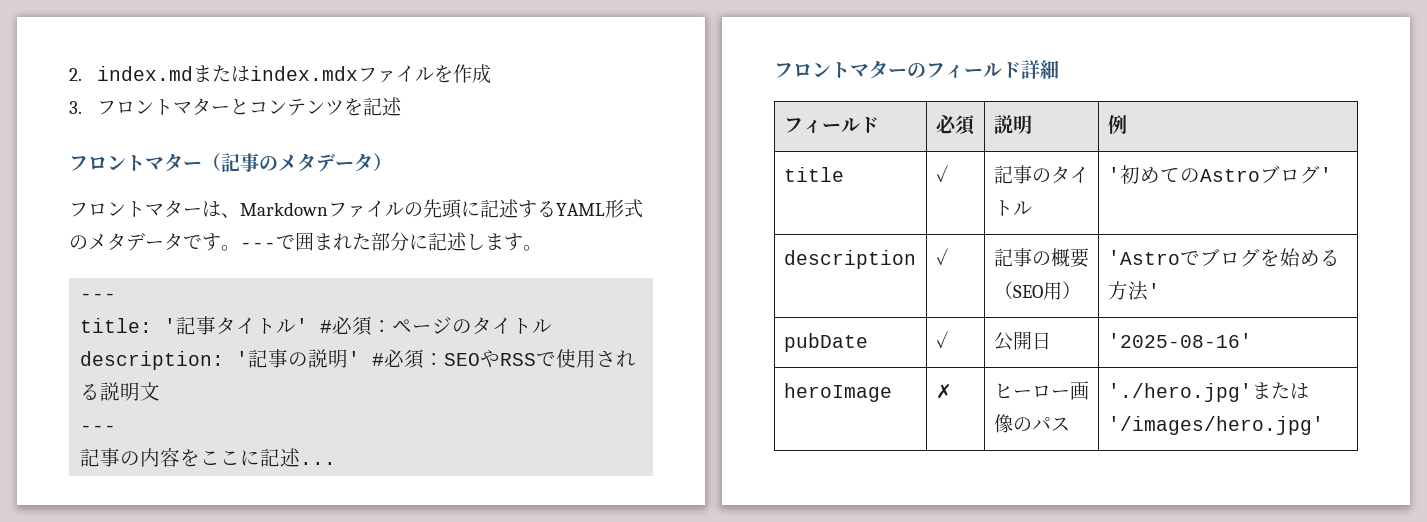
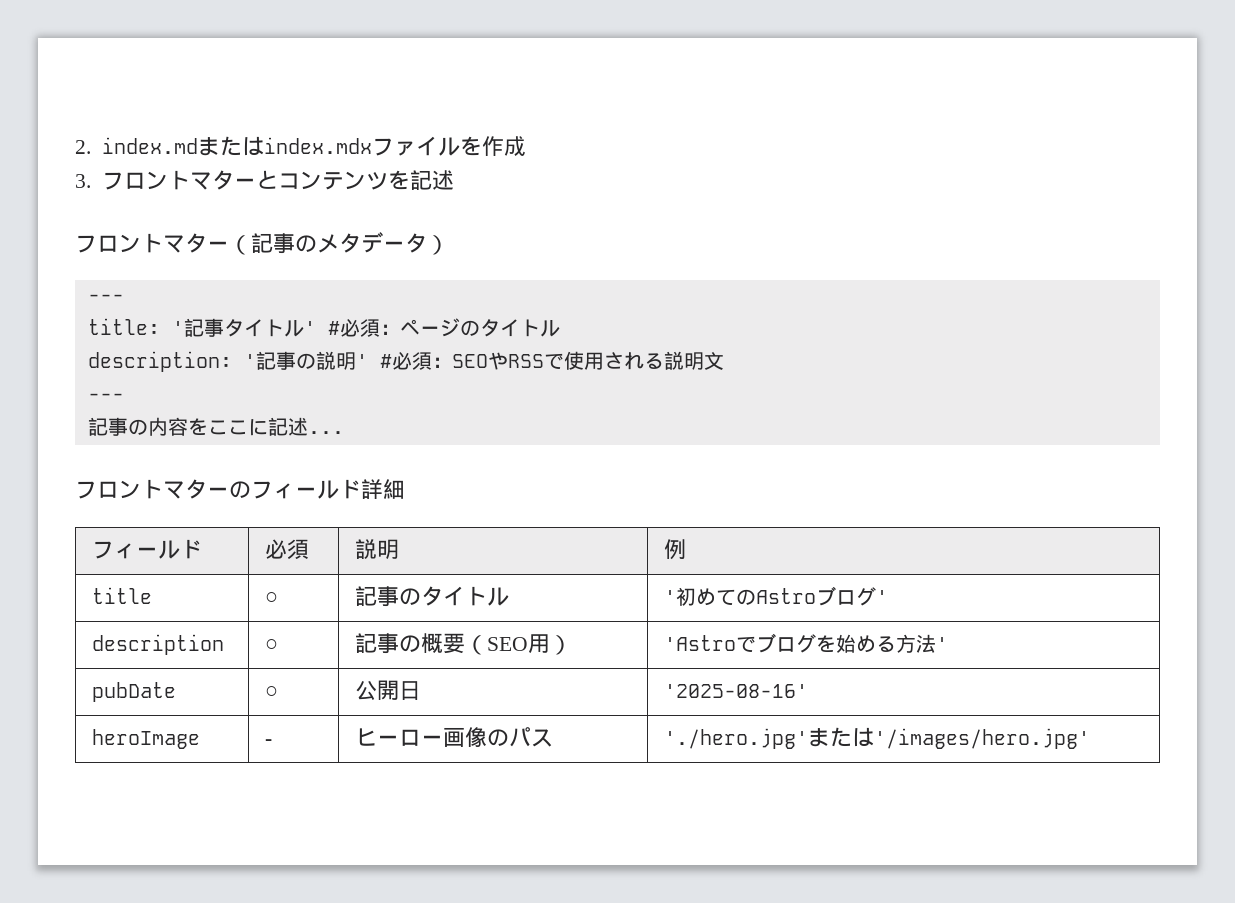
[69,199,643,219] [69,232,542,251] // フロントマターは、Markdownファイルの先頭に記述するYAML形式のメタデータです。---で囲まれた部分に記述します。 -> (449, 245) none
[935,165,948,182] ✓ -> [264,592,278,604] ○
[935,248,948,265] ✓ -> [264,639,278,651] ○
[935,331,948,348] ✓ -> [264,686,278,698] ○
[935,384,952,399] ✗ -> [264,739,272,745] -

